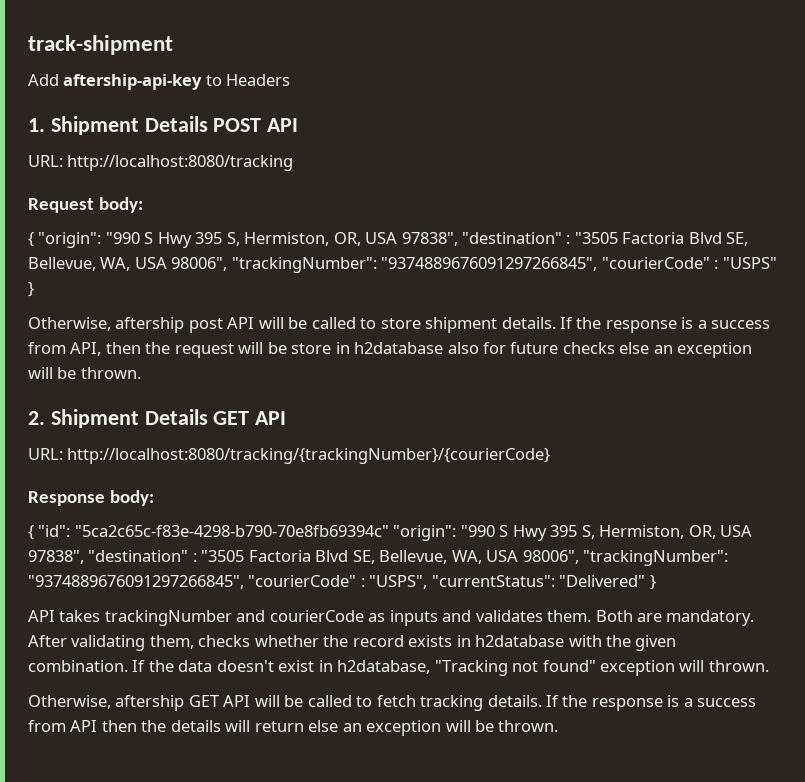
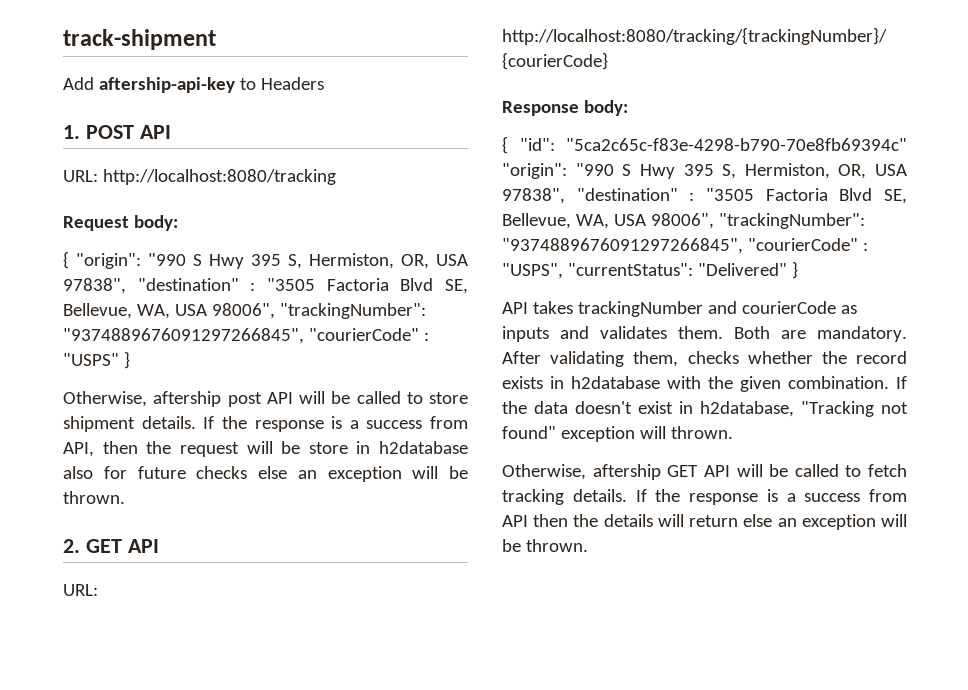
[50,116,208,135] Shipment Details -> (80, 132) none
[50,409,208,428] Shipment Details -> (80, 546) none

